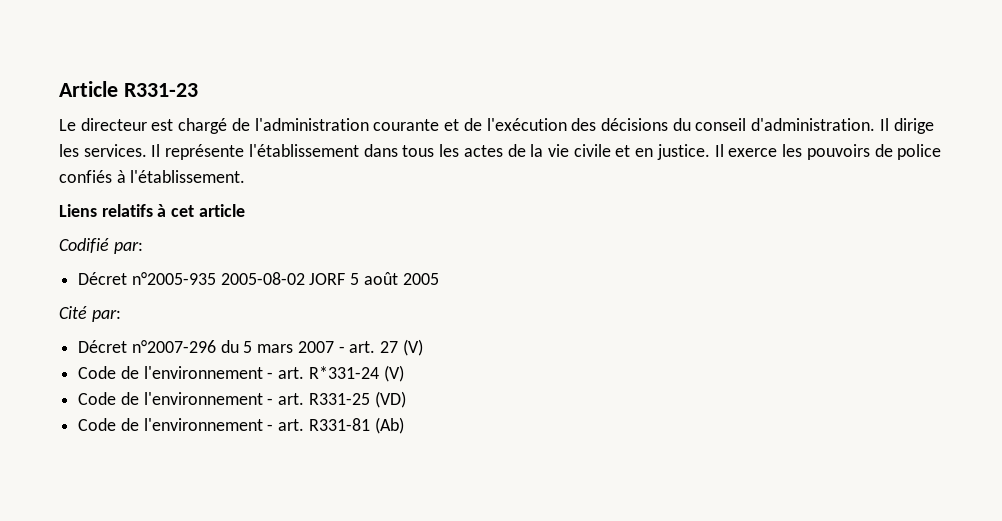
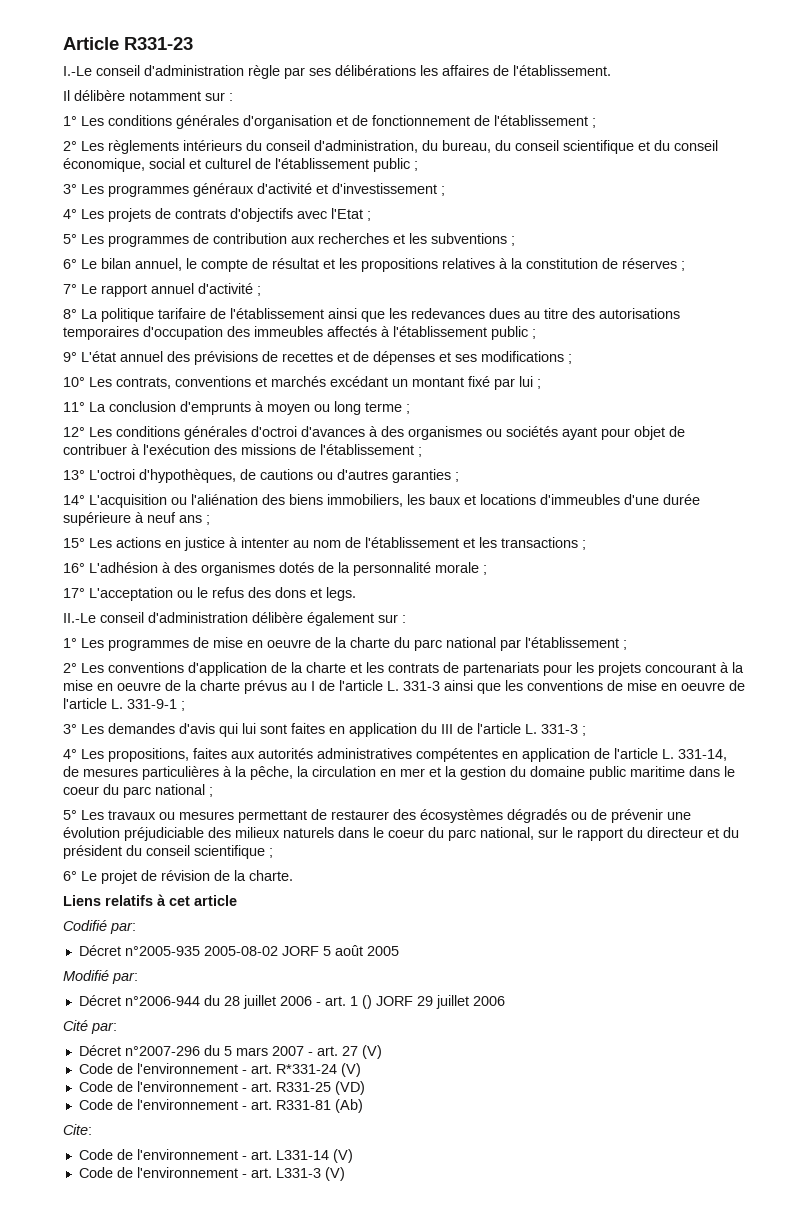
[59,118,934,134] [59,144,942,160] [59,170,246,183] Le directeur est chargé de l'administration courante et de l'exécution des décisions du conseil d'administration. Il dirige les services. Il représente l'établissement dans tous les actes de la vie civile et en justice. Il exerce les pouvoirs de police confiés à l'établissement. -> [63,65,611,79] [63,90,233,101] [63,115,596,129] [63,140,718,154] [63,158,418,172] [63,183,445,197] [63,208,371,222] [63,233,515,247] [63,258,685,272] [63,283,261,297] [63,308,680,322] [63,326,536,340] [63,351,572,365] [63,376,541,390] [63,401,410,415] [63,426,685,440] [63,444,422,457] [63,469,459,483] [63,494,700,508] [63,512,210,526] [63,537,586,551] [63,562,487,576] [63,587,356,601] [63,612,406,626] [63,637,627,651] [63,662,744,676] [63,680,745,694] [63,698,185,711] [63,723,586,737] [63,748,727,762] [63,766,735,780] [63,784,213,798] [63,809,691,823] [63,827,739,841] [63,845,273,859] [63,870,293,884] I.-Le conseil d'administration règle par ses délibérations les affaires de l'établissement. // Il délibère notamment sur : // 1° Les conditions générales d'organisation et de fonctionnement de l'établissement ; // 2° Les règlements intérieurs du conseil d'administration, du bureau, du conseil scientifique et du conseil économique, social et culturel de l'établissement public ; // 3° Les programmes généraux d'activité et d'investissement ; // 4° Les projets de contrats d'objectifs avec l'Etat ; // 5° Les programmes de contribution aux recherches et les subventions ; // 6° Le bilan annuel, le compte de résultat et les propositions relatives à la constitution de réserves ; // 7° Le rapport annuel d'activité ; // 8° La politique tarifaire de l'établissement ainsi que les redevances dues au titre des autorisations temporaires d'occupation des immeubles affectés à l'établissement public ; // 9° L'état annuel des prévisions de recettes et de dépenses et ses modifications ; // 10° Les contrats, conventions et marchés excédant un montant fixé par lui ; // 11° La conclusion d'emprunts à moyen ou long terme ; // 12° Les conditions générales d'octroi d'avances à des organismes ou sociétés ayant pour objet de contribuer à l'exécution des missions de l'établissement ; // 13° L'octroi d'hypothèques, de cautions ou d'autres garanties ; // 14° L'acquisition ou l'aliénation des biens immobiliers, les baux et locations d'immeubles d'une durée supérieure à neuf ans ; // 15° Les actions en justice à intenter au nom de l'établissement et les transactions ; // 16° L'adhésion à des organismes dotés de la personnalité morale ; // 17° L'acceptation ou le refus des dons et legs. // II.-Le conseil d'administration délibère également sur : // 1° Les programmes de mise en oeuvre de la charte du parc national par l'établissement ; // 2° Les conventions d'application de la charte et les contrats de partenariats pour les projets concourant à la mise en oeuvre de la charte prévus au I de l'article L. 331-3 ainsi que les conventions de mise en oeuvre de l'article L. 331-9-1 ; // 3° Les demandes d'avis qui lui sont faites en application du III de l'article L. 331-3 ; // 4° Les propositions, faites aux autorités administratives compétentes en application de l'article L. 331-14, de mesures particulières à la pêche, la circulation en mer et la gestion du domaine public maritime dans le coeur du parc national ; // 5° Les travaux ou mesures permettant de restaurer des écosystèmes dégradés ou de prévenir une évolution préjudiciable des milieux naturels dans le coeur du parc national, sur le rapport du directeur et du président du conseil scientifique ; // 6° Le projet de révision de la charte.
(439, 279) none -> [63,970,138,984] [78,995,505,1009] // Modifié par: // Décret n°2006-944 du 28 juillet 2006 - art. 1 () JORF 29 juillet 2006
(404, 425) none -> [63,1124,92,1135] [78,1149,353,1163] [78,1167,345,1181] // Cite: // Code de l'environnement - art. L331-14 (V) // Code de l'environnement - art. L331-3 (V)

